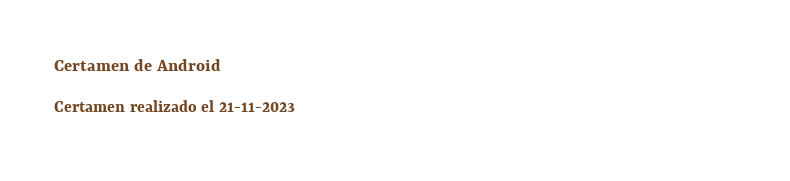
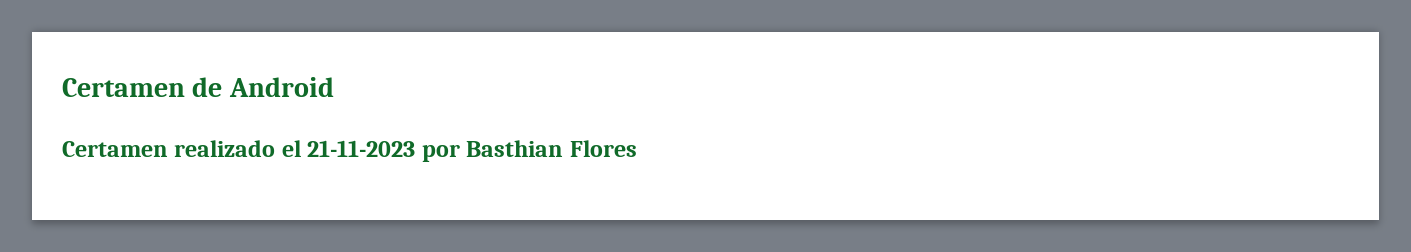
(296, 107) none -> [421,140,637,162] por Basthian Flores

